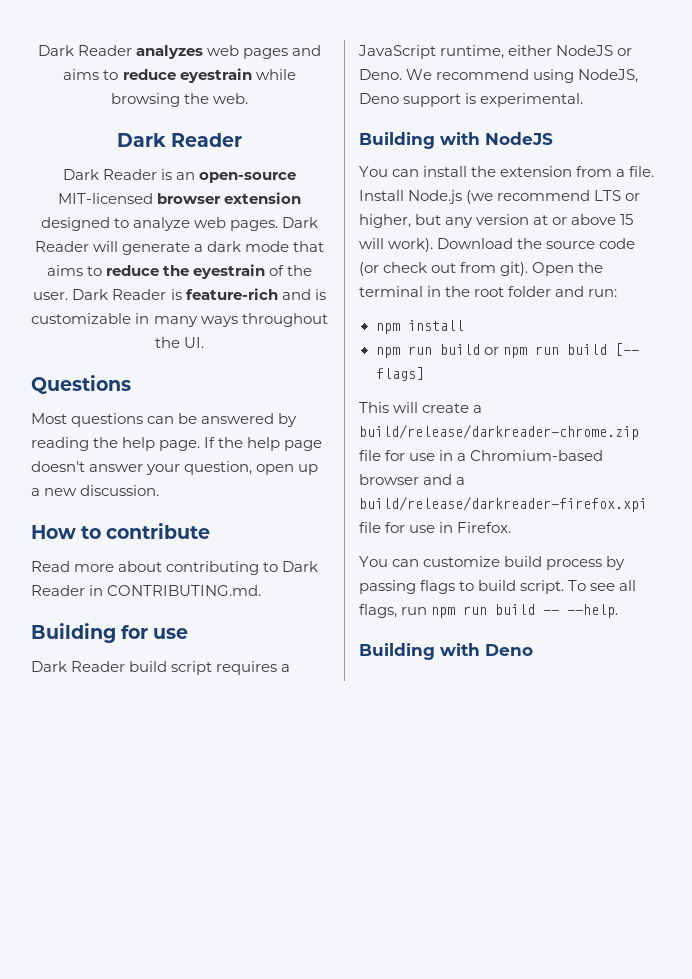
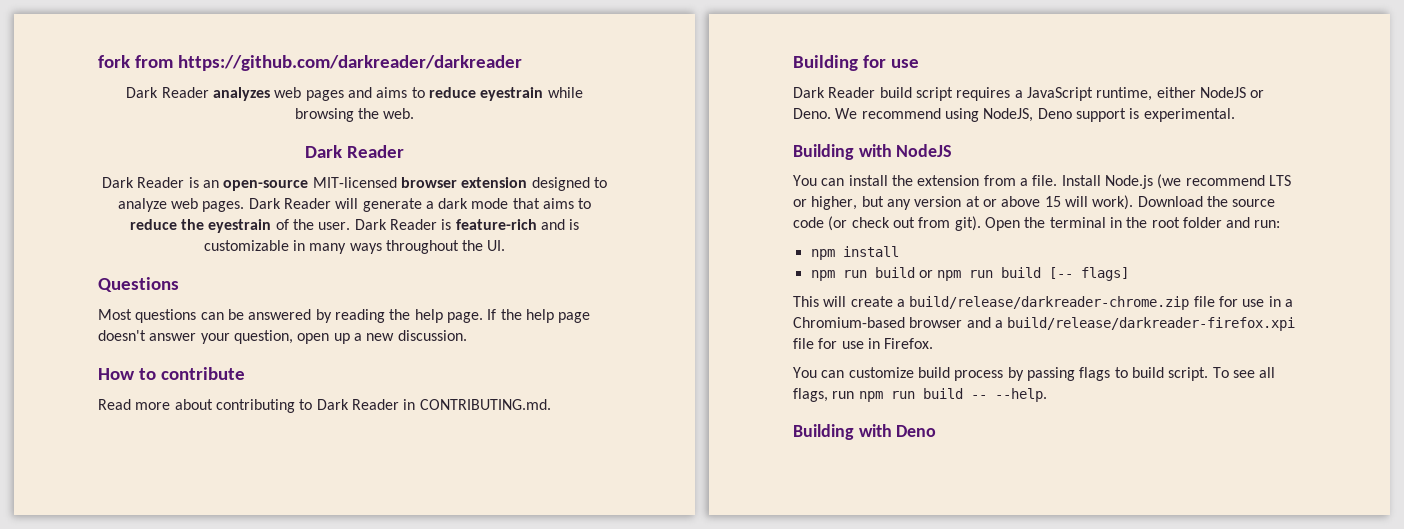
(37, 50) none -> [98,55,522,71] fork from https://github.com/darkreader/darkreader //

